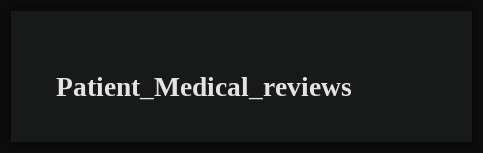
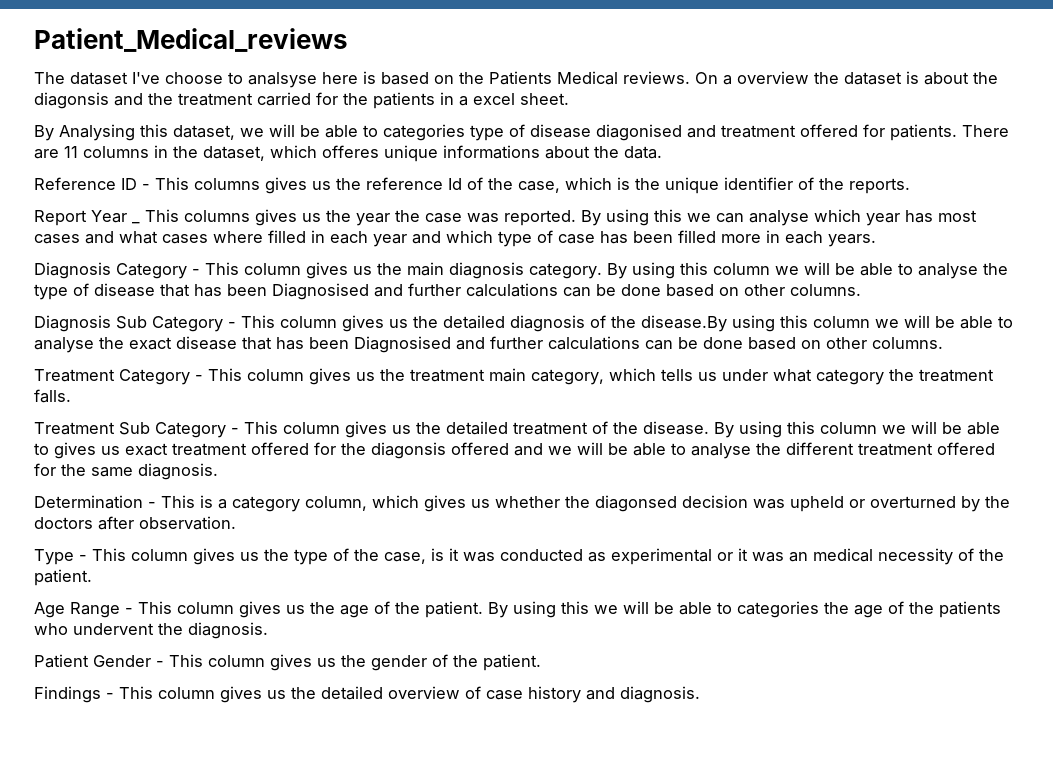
(352, 88) none -> [34,71,998,88] [34,92,569,109] [34,124,1009,141] [34,145,662,162] [34,177,910,194] [34,210,140,226] [145,209,977,226] [34,230,876,247] [34,262,1008,279] [34,283,861,300] [34,315,1013,332] [34,336,943,353] [34,368,994,385] [34,389,71,403] [34,421,1000,438] [34,442,995,459] [34,463,218,480] [34,495,1010,512] [34,516,236,530] [34,548,1004,565] [34,569,92,586] [34,601,1001,618] [34,622,268,639] [34,654,541,671] [34,686,700,703] // The dataset I've choose to analsyse here is based on the Patients Medical reviews. On a overview the dataset is about the diagonsis and the treatment carried for the patients in a excel sheet. // By Analysing this dataset, we will be able to categories type of disease diagonised and treatment offered for patients. There are 11 columns in the dataset, which offeres unique informations about the data. // Reference ID - This columns gives us the reference Id of the case, which is the unique identifier of the reports. // Report Year _ This columns gives us the year the case was reported. By using this we can analyse which year has most cases and what cases where filled in each year and which type of case has been filled more in each years. // Diagnosis Category - This column gives us the main diagnosis category. By using this column we will be able to analyse the type of disease that has been Diagnosised and further calculations can be done based on other columns. // Diagnosis Sub Category - This column gives us the detailed diagnosis of the disease.By using this column we will be able to analyse the exact disease that has been Diagnosised and further calculations can be done based on other columns. // Treatment Category - This column gives us the treatment main category, which tells us under what category the treatment falls. // Treatment Sub Category - This column gives us the detailed treatment of the disease. By using this column we will be able to gives us exact treatment offered for the diagonsis offered and we will be able to analyse the different treatment offered for the same diagnosis. // Determination - This is a category column, which gives us whether the diagonsed decision was upheld or overturned by the doctors after observation. // Type - This column gives us the type of the case, is it was conducted as experimental or it was an medical necessity of the patient. // Age Range - This column gives us the age of the patient. By using this we will be able to categories the age of the patients who undervent the diagnosis. // Patient Gender - This column gives us the gender of the patient. // Findings - This column gives us the detailed overview of case history and diagnosis.

